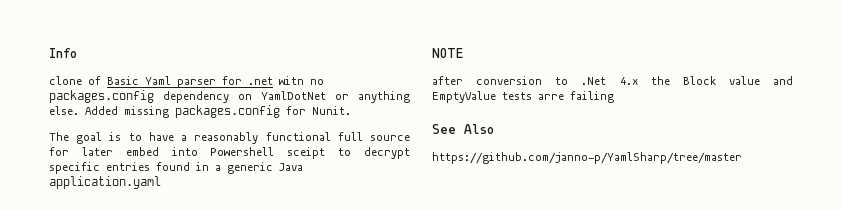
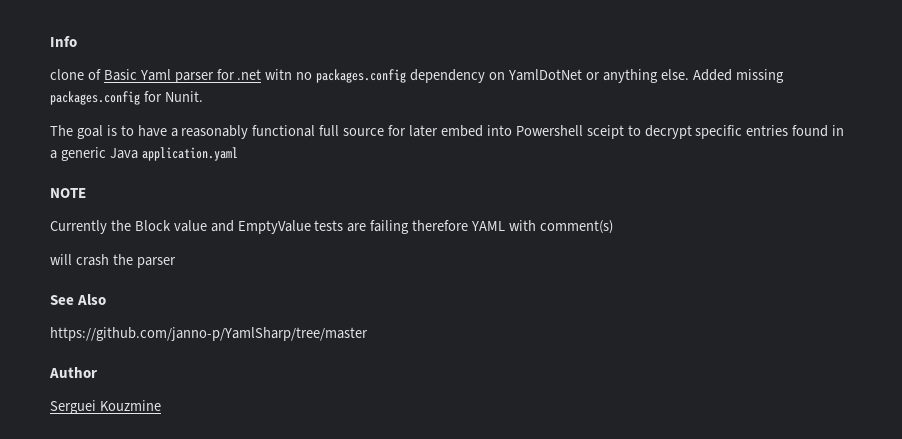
[432,76,638,85] after conversion to .Net 4.x -> [50,220,107,234] Currently
[538,94,564,100] arre -> [347,223,367,232] are
(614, 97) none -> [412,220,613,234] [50,254,176,268] therefore YAML with comment(s) // will crash the parser
(742, 158) none -> [49,367,97,378] [50,400,161,414] // Author // Serguei Kouzmine

